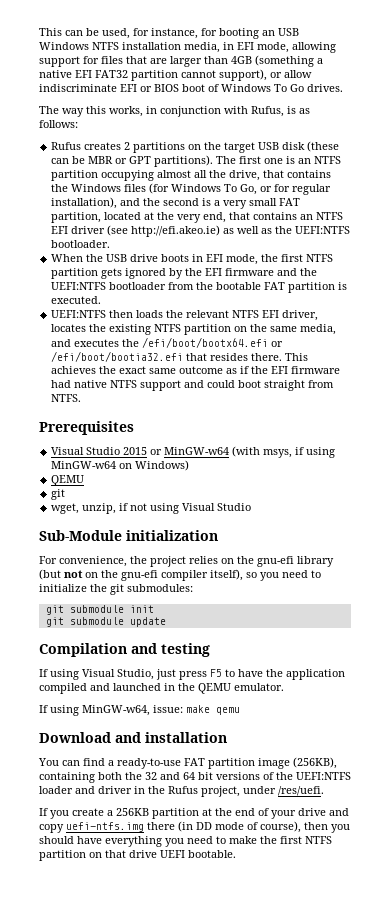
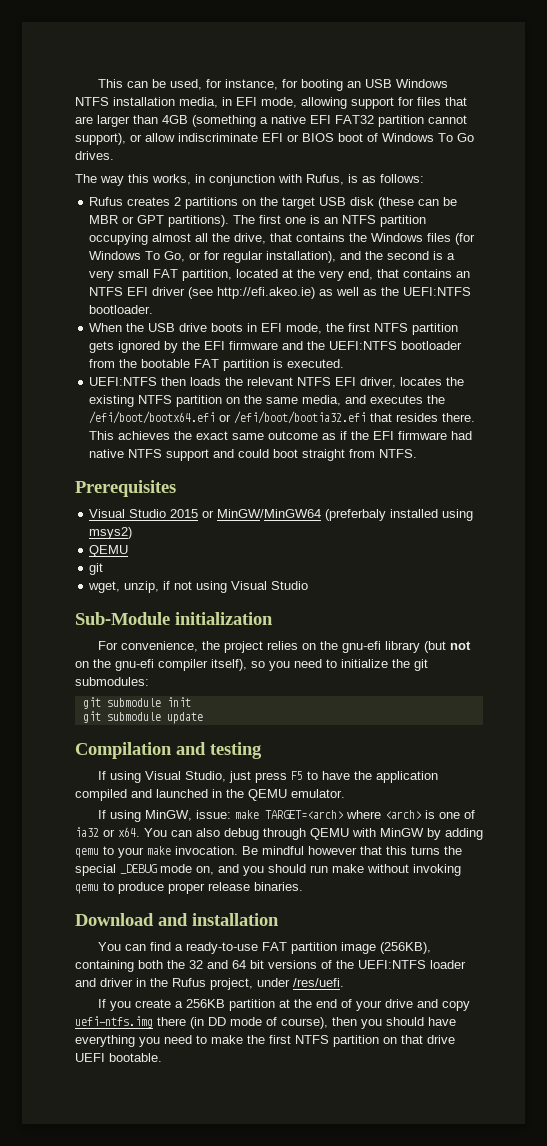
[164,446,336,458] [51,460,190,471] MinGW-w64 (with msys, if using MinGW-w64 on Windows) -> [217,509,474,521] [89,527,133,539] MinGW/MinGW64 (preferbaly installed using msys2)
[82,705,150,716] MinGW-w64, -> [145,810,193,821] MinGW,
[216,707,240,715] qemu -> [265,810,476,819] [75,827,483,840] [75,846,462,858] [75,864,461,876] [75,882,303,894] TARGET=<arch> where <arch> is one of ia32 or x64. You can also debug through QEMU with MinGW by adding qemu to your make invocation. Be mindful however that this turns the special _DEBUG mode on, and you should run make without invoking qemu to produce proper release binaries.

